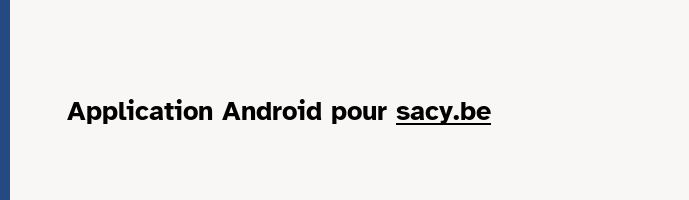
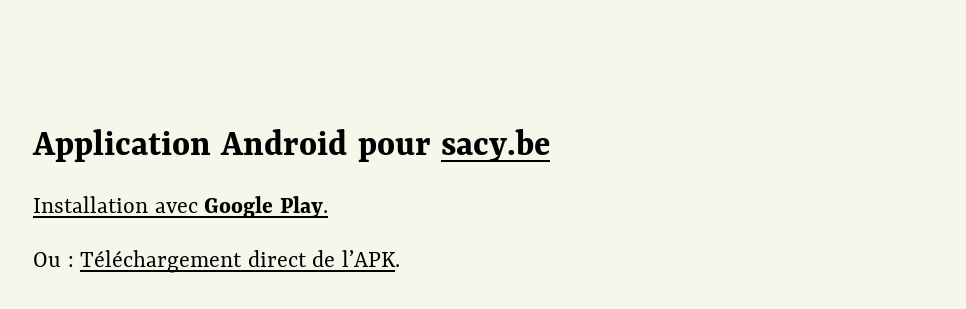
(491, 113) none -> [33,196,328,218] [33,250,401,273] // Installation avec Google Play. // Ou : Téléchargement direct de l’APK.

